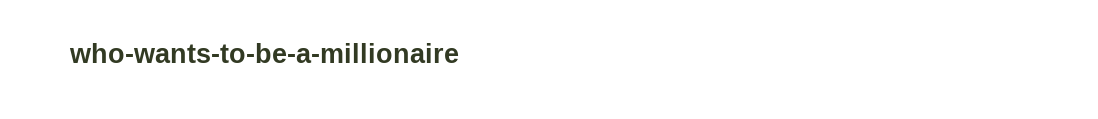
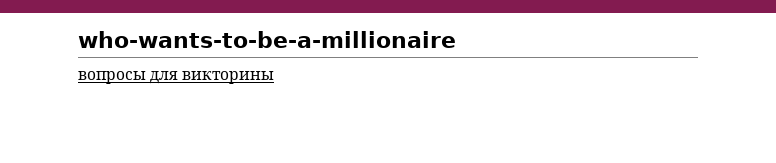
(459, 53) none -> [78,71,275,84] // вопросы для викторины

